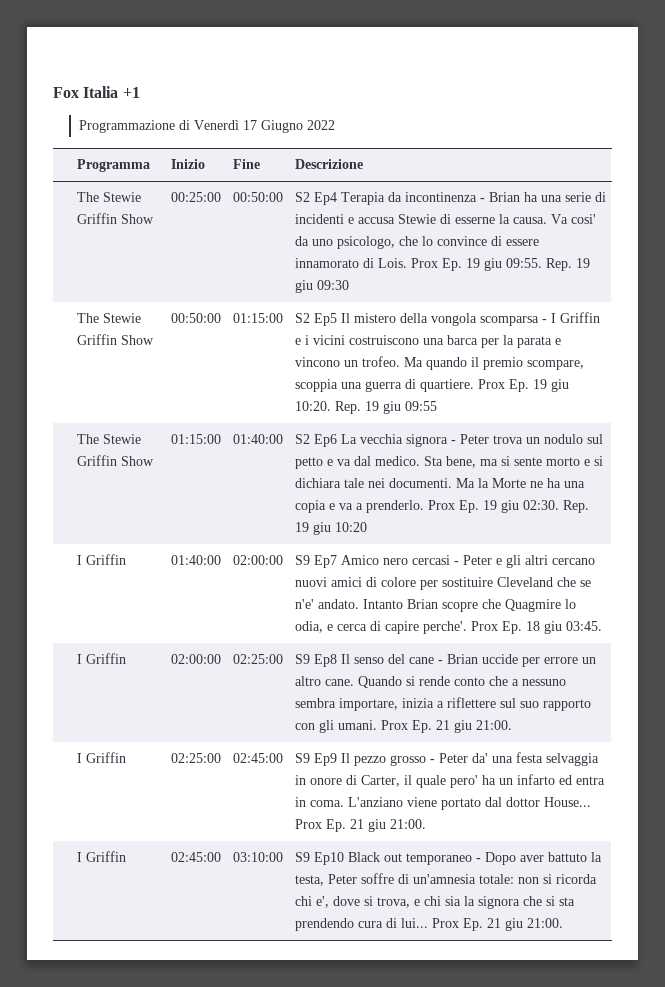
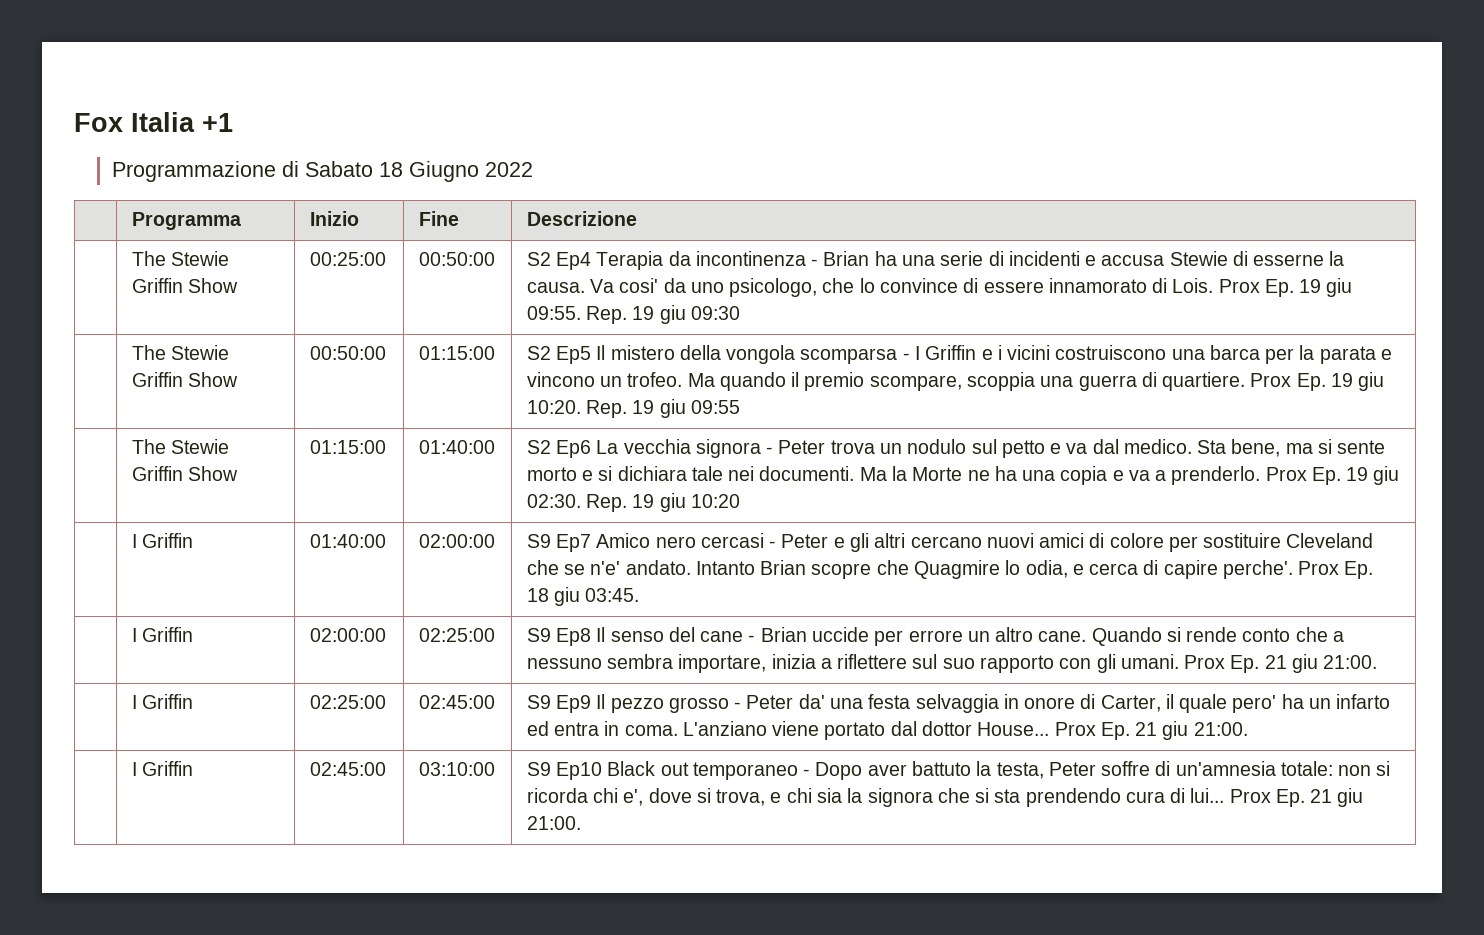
[193,120,257,130] Venerdì 17 -> [304,161,403,177] Sabato 18

